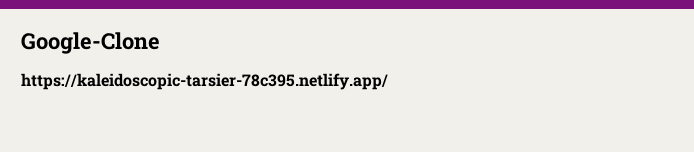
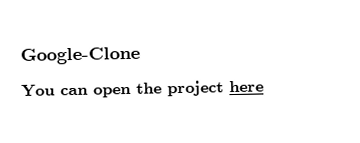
[21,73,388,90] https://kaleidoscopic-tarsier-78c395.netlify.app/ -> [21,80,264,98] You can open the project here

